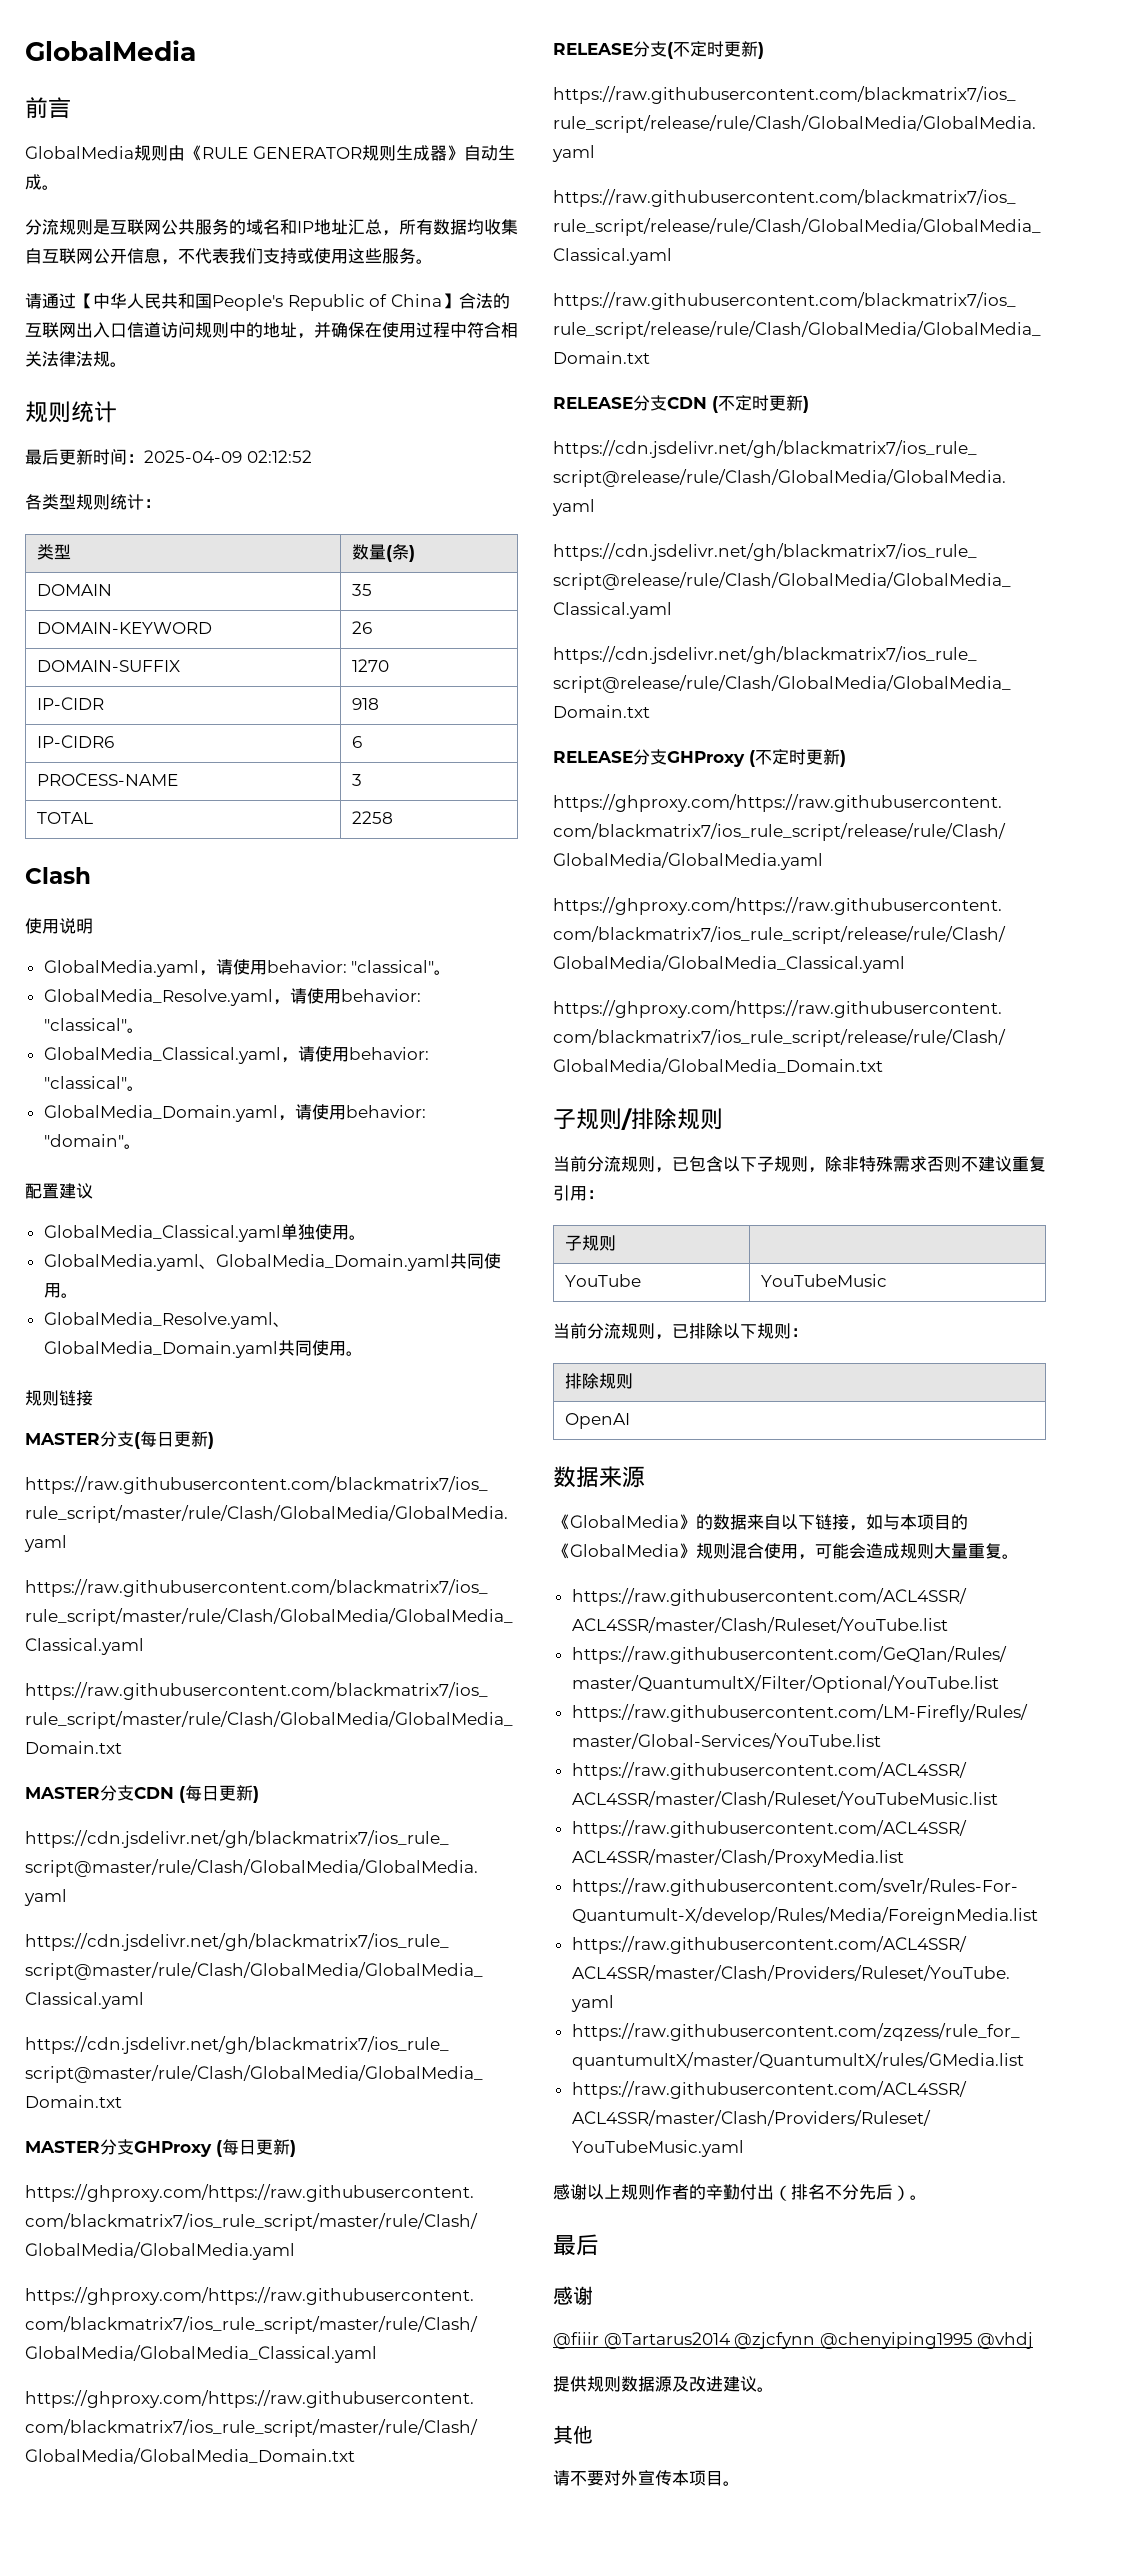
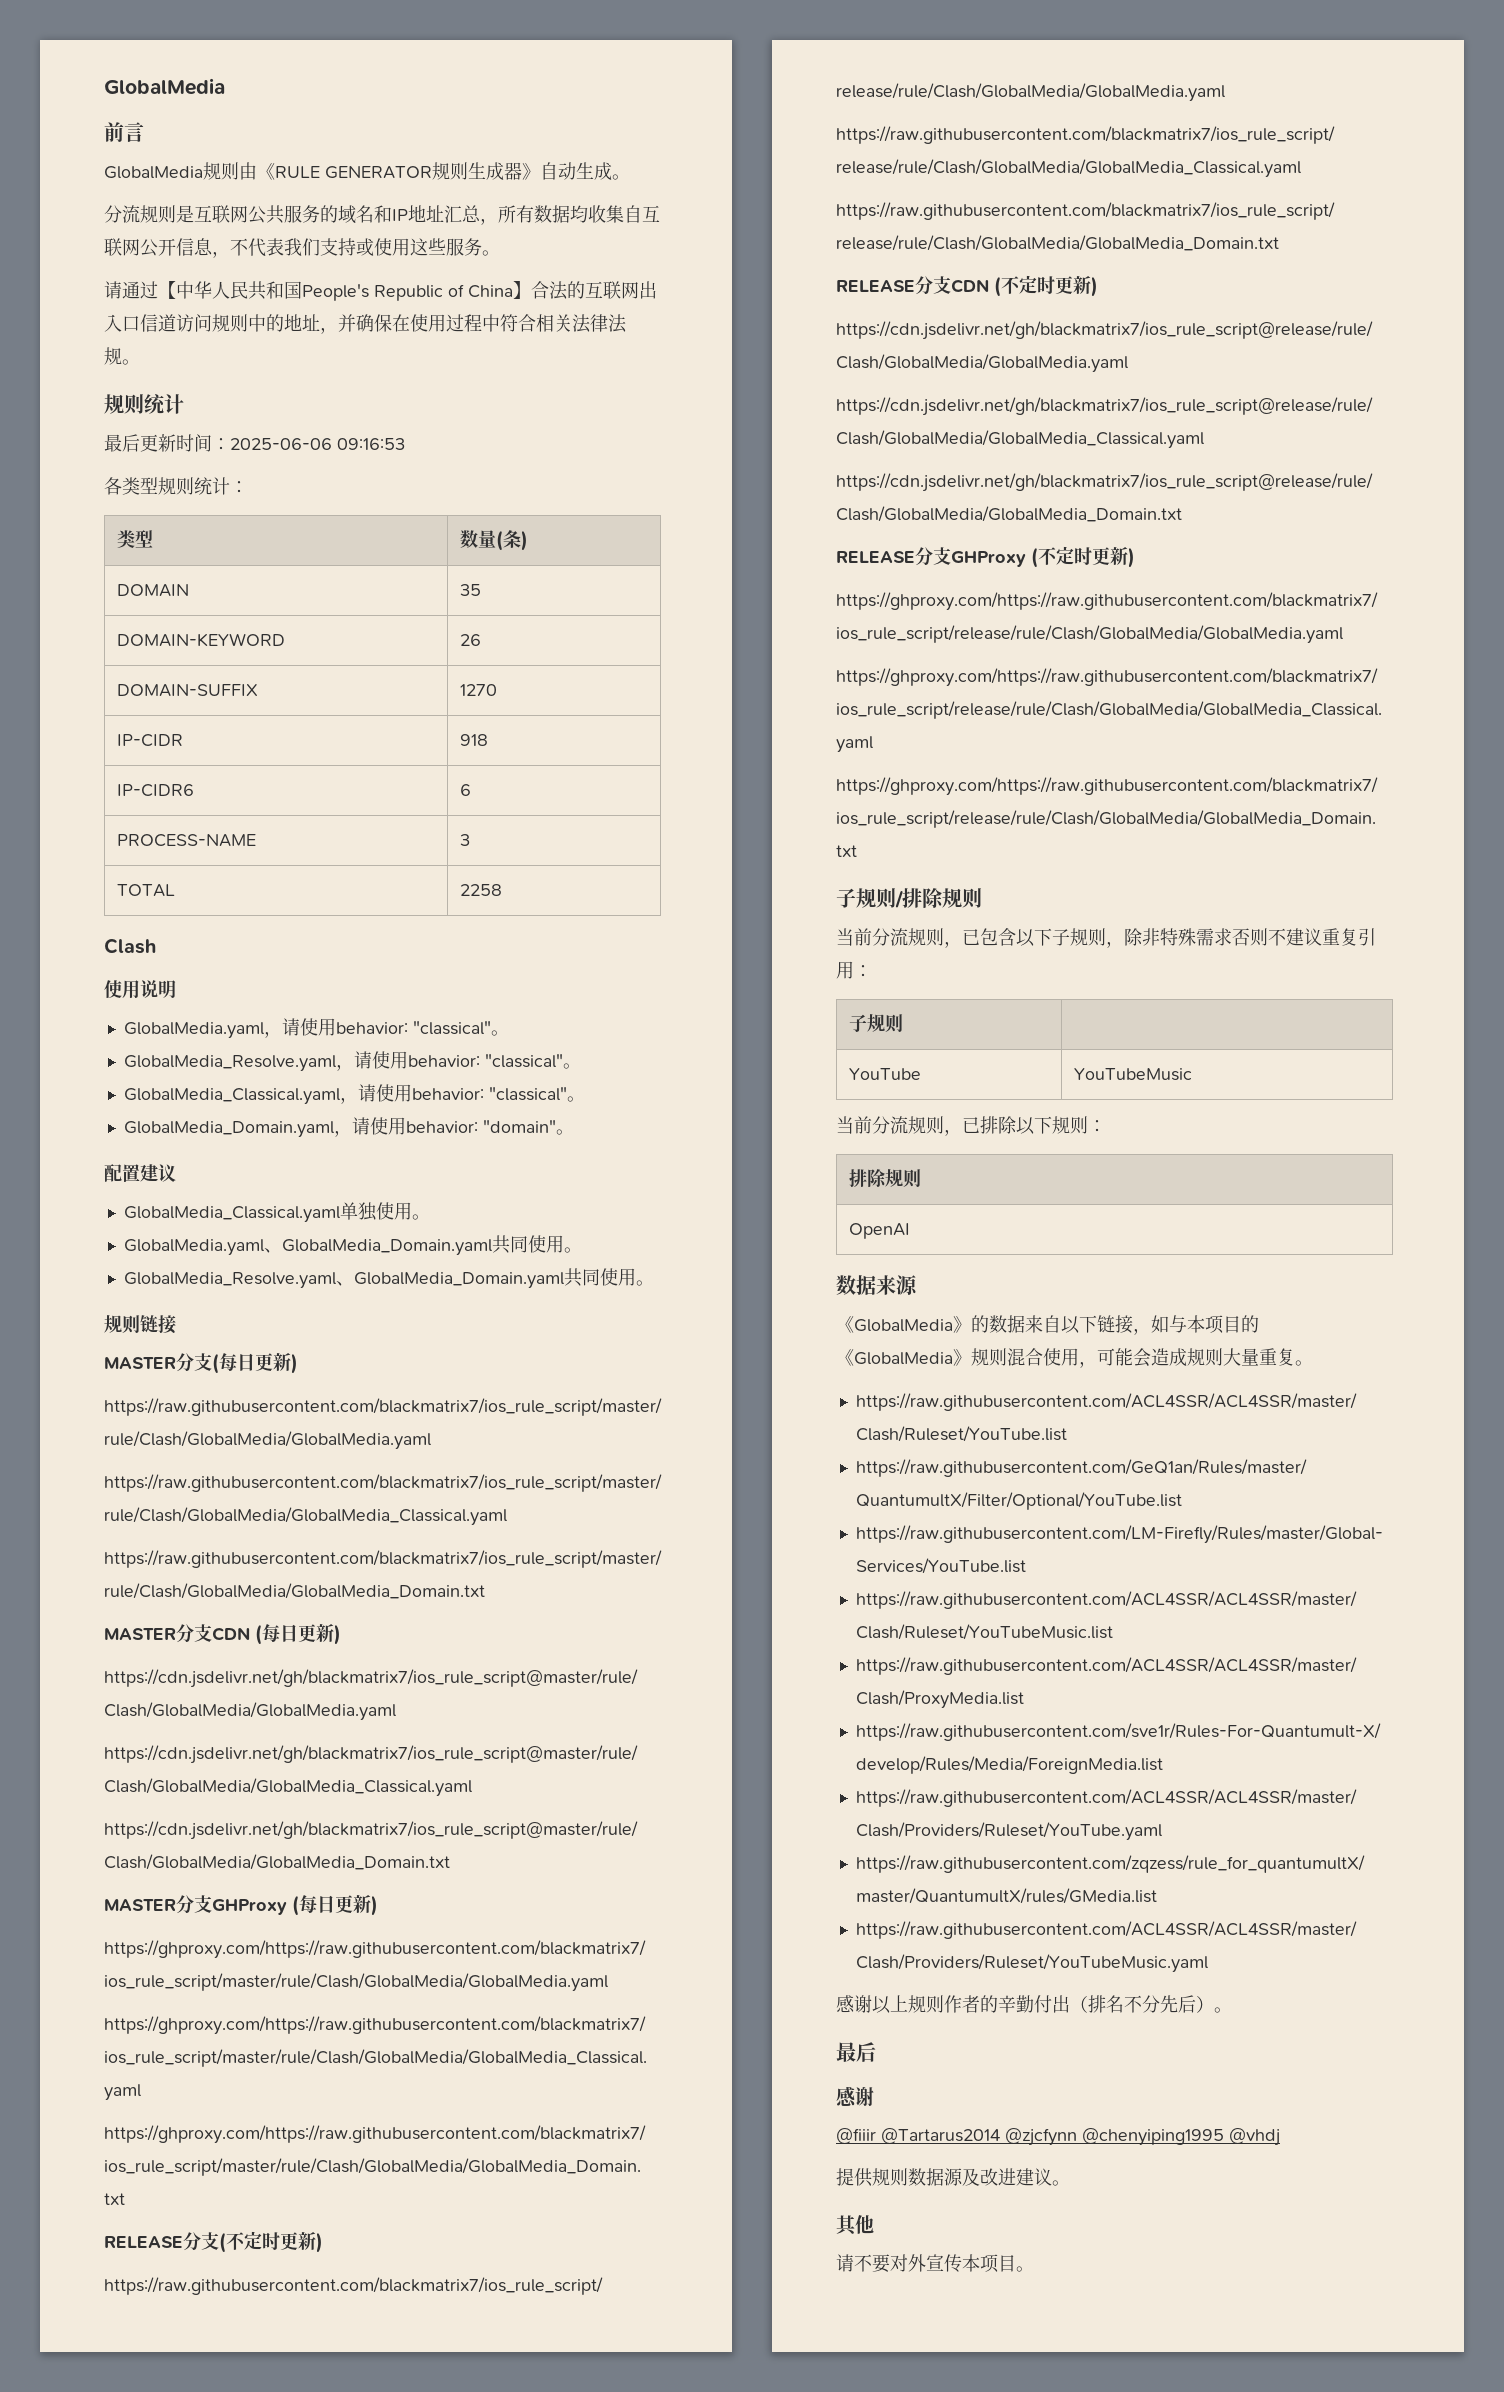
[144,450,312,463] 2025-04-09 02:12:52 -> [230,438,405,450] 2025-06-06 09:16:53

